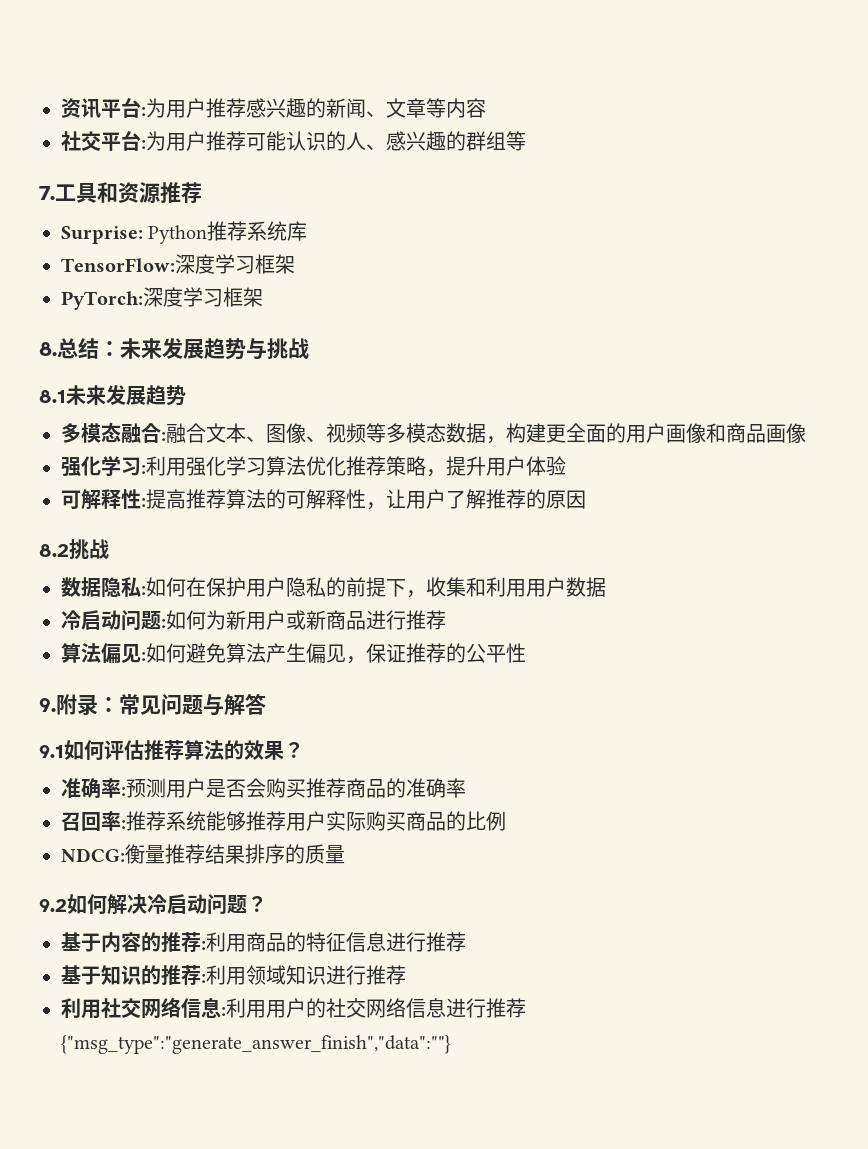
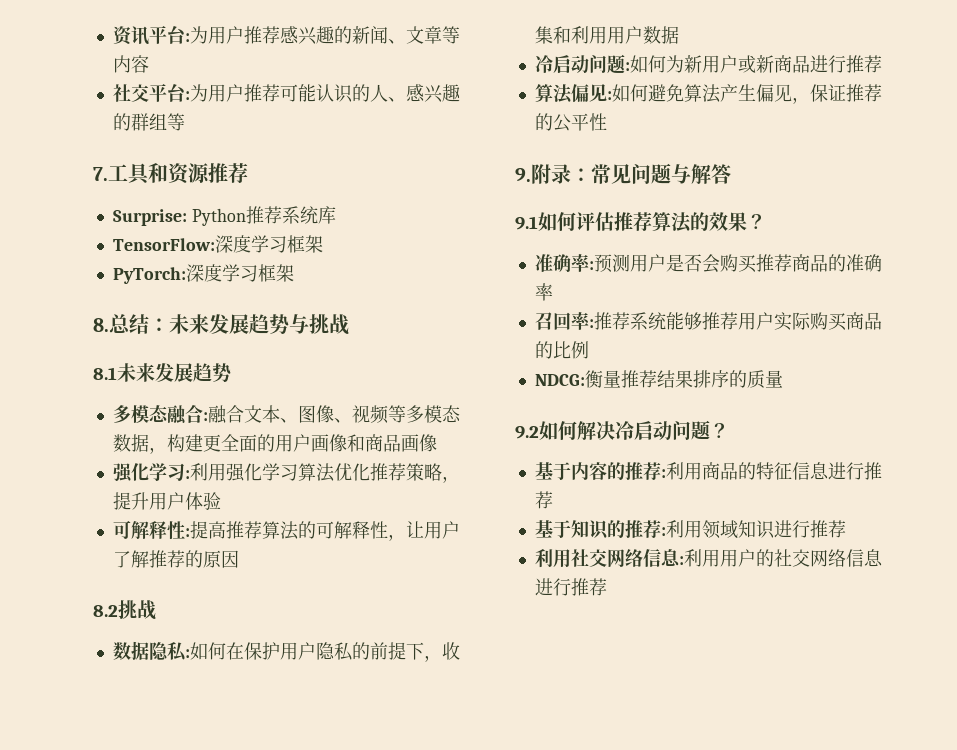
[61,1035,451,1054] {"msg_type":"generate_answer_finish","data":""} -> (607, 587) none

